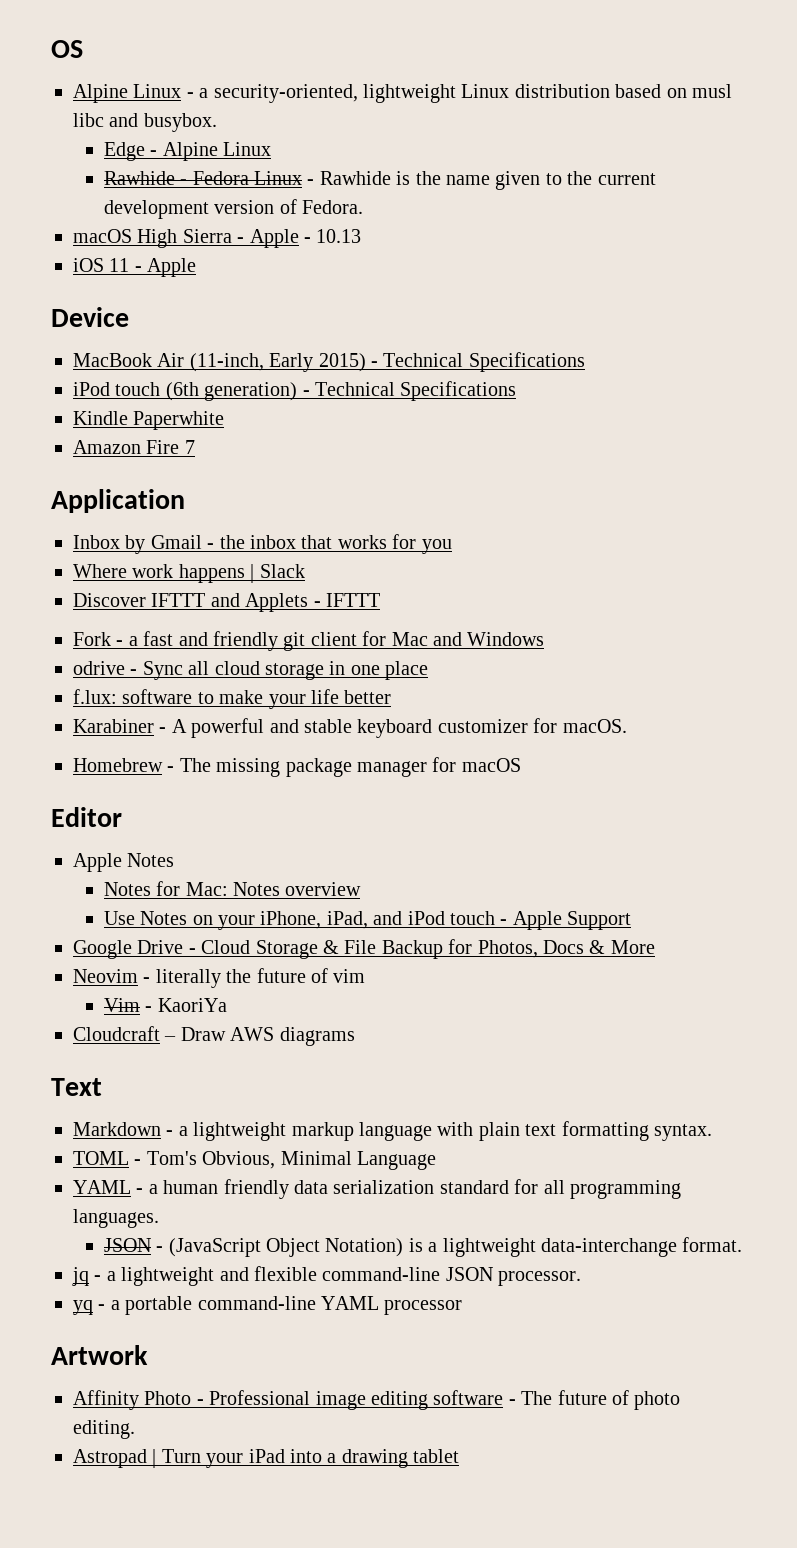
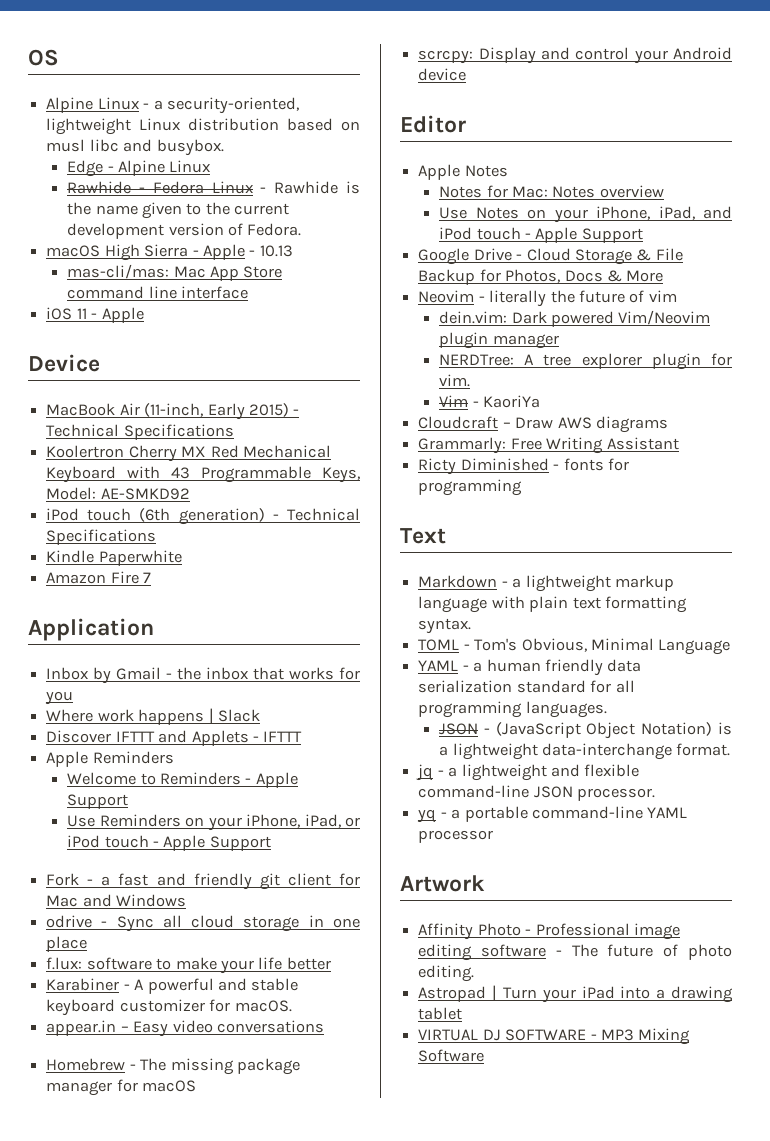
(362, 236) none -> [67,264,283,281] [67,286,248,299] // mas-cli/mas: Mac App Store command line interface
(585, 362) none -> [46,445,331,462] [46,466,361,483] [46,487,190,500] // Koolertron Cherry MX Red Mechanical Keyboard with 43 Programmable Keys, Model: AE-SMKD92
(380, 600) none -> [46,751,174,767] [67,772,298,788] [67,794,129,809] [67,814,360,831] [67,835,271,851] // Apple Reminders // Welcome to Reminders - Apple Support // Use Reminders on your iPhone, iPad, or iPod touch - Apple Support
(627, 726) none -> [46,1020,324,1037] // appear.in – Easy video conversations
(521, 765) none -> [418,47,732,64] [418,68,467,81] // scrcpy: Display and control your Android device
(366, 976) none -> [439,310,711,327] [439,332,559,349] [439,353,732,370] [439,374,471,387] // dein.vim: Dark powered Vim/Neovim plugin manager // NERDTree: A tree explorer plugin for vim.
(355, 1036) none -> [418,437,679,454] [418,458,629,475] [418,479,523,496] // Grammarly: Free Writing Assistant // Ricty Diminished - fonts for programming
(460, 1456) none -> [418,1028,691,1045] [418,1049,485,1062] // VIRTUAL DJ SOFTWARE - MP3 Mixing Software

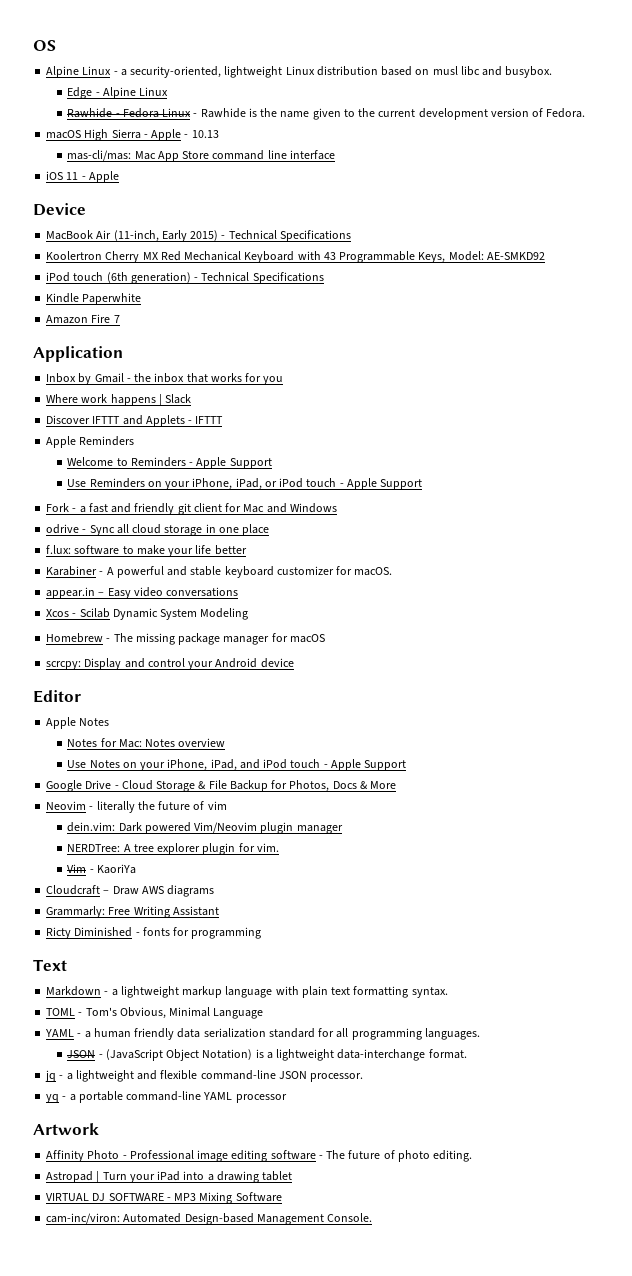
(324, 1026) none -> [46,608,249,620] // Xcos - Scilab Dynamic System Modeling
(485, 1055) none -> [46,1213,373,1225] // cam-inc/viron: Automated Design-based Management Console.

